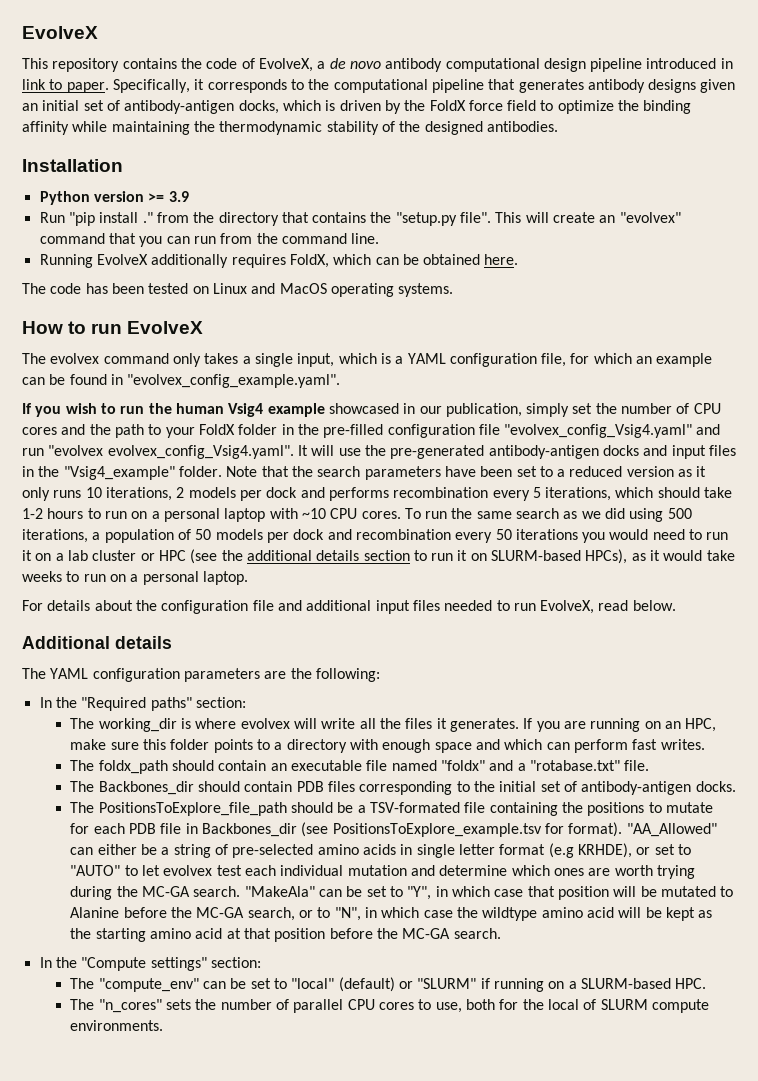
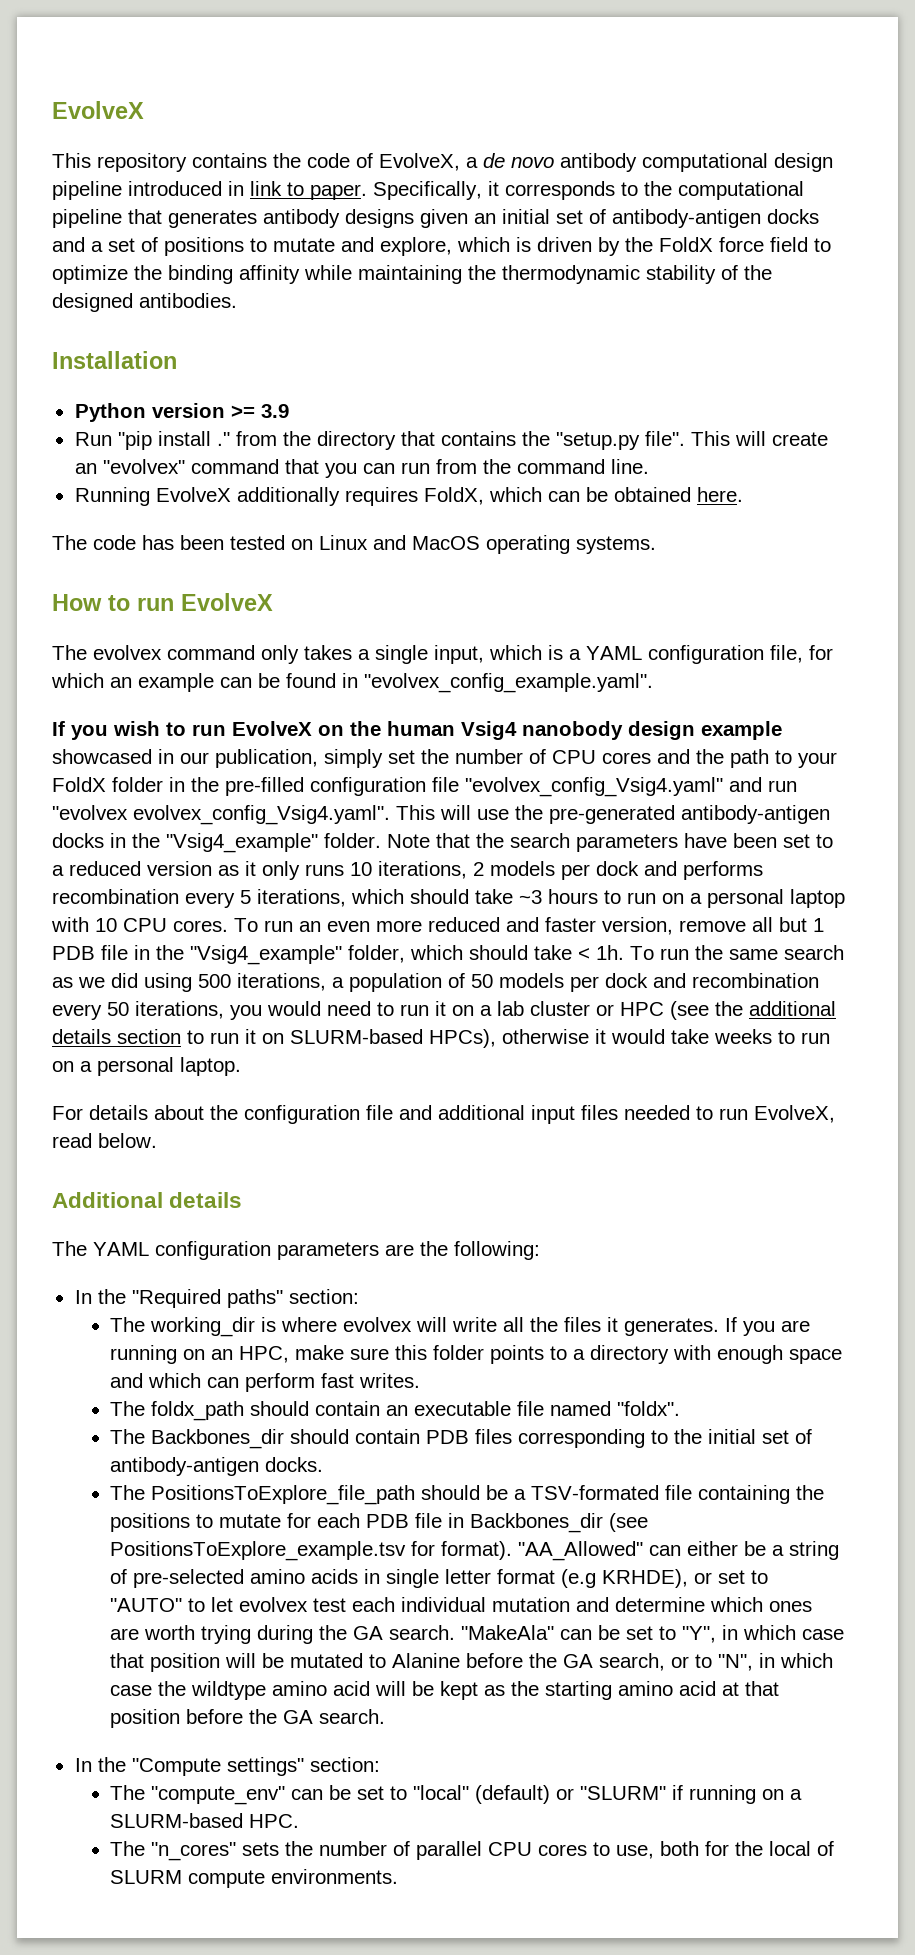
[238,100,279,114] docks, -> [767,209,819,224] [52,237,452,256] docks and a set of positions to mutate and explore,
(145, 410) none -> [232,721,344,736] EvolveX on
(264, 410) none -> [522,721,695,740] nanobody design
[297,445,308,456] It -> [396,805,435,820] This
[643,445,736,459] and input files -> (104, 840) none
[22,508,43,519] 1-2 -> [519,890,542,904] ~3
[301,508,326,519] ~10 -> [95,918,117,932] 10
(448, 515) none -> [299,917,824,935] [52,945,689,965] an even more reduced and faster version, remove all but 1 PDB file in the "Vsig4_example" folder, which should take < 1h. To run
[515,529,578,540] iterations -> [135,1001,224,1019] iterations,
[631,553,646,561] as -> [502,1029,589,1044] otherwise
[441,760,650,771] "foldx" and a "rotabase.txt" file. -> [617,1401,681,1416] "foldx".
[142,886,191,897] MC-GA -> [353,1626,384,1640] GA
[196,907,245,918] MC-GA -> [563,1654,594,1668] GA
[402,928,451,939] MC-GA -> [283,1710,314,1724] GA

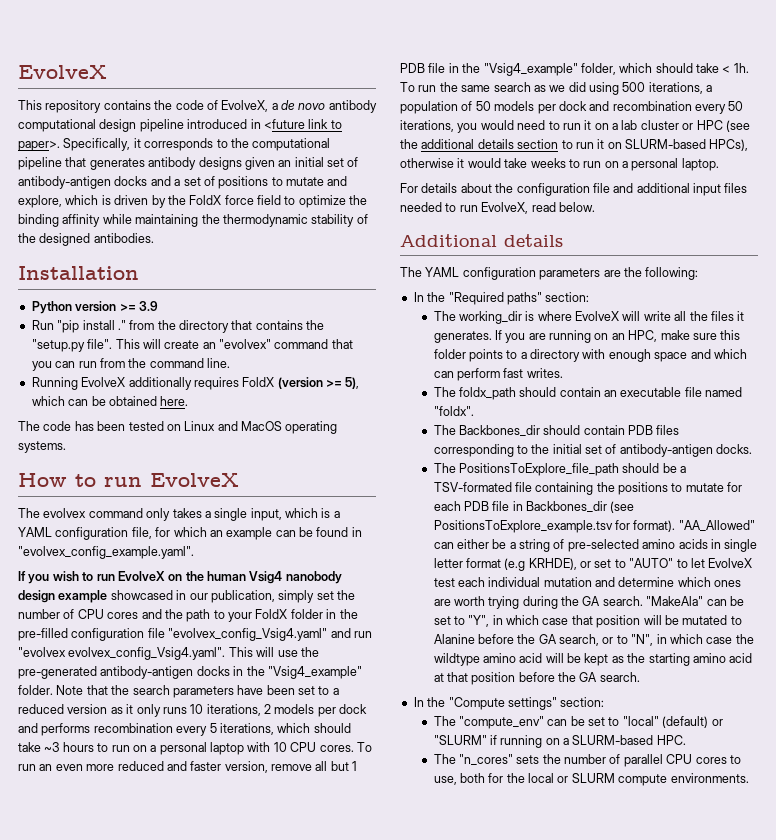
(244, 188) none -> [263,119,305,129] <future
[310,184,367,200] paper. -> [18,141,60,151] paper>.
[423,487,484,505] FoldX, -> [242,377,360,389] FoldX (version >= 5),
[343,1317,413,1332] evolvex -> [575,311,620,321] EvolveX
[239,1597,309,1612] evolvex -> [708,558,753,568] EvolveX
[817,1841,835,1856] of -> [557,776,569,783] or

